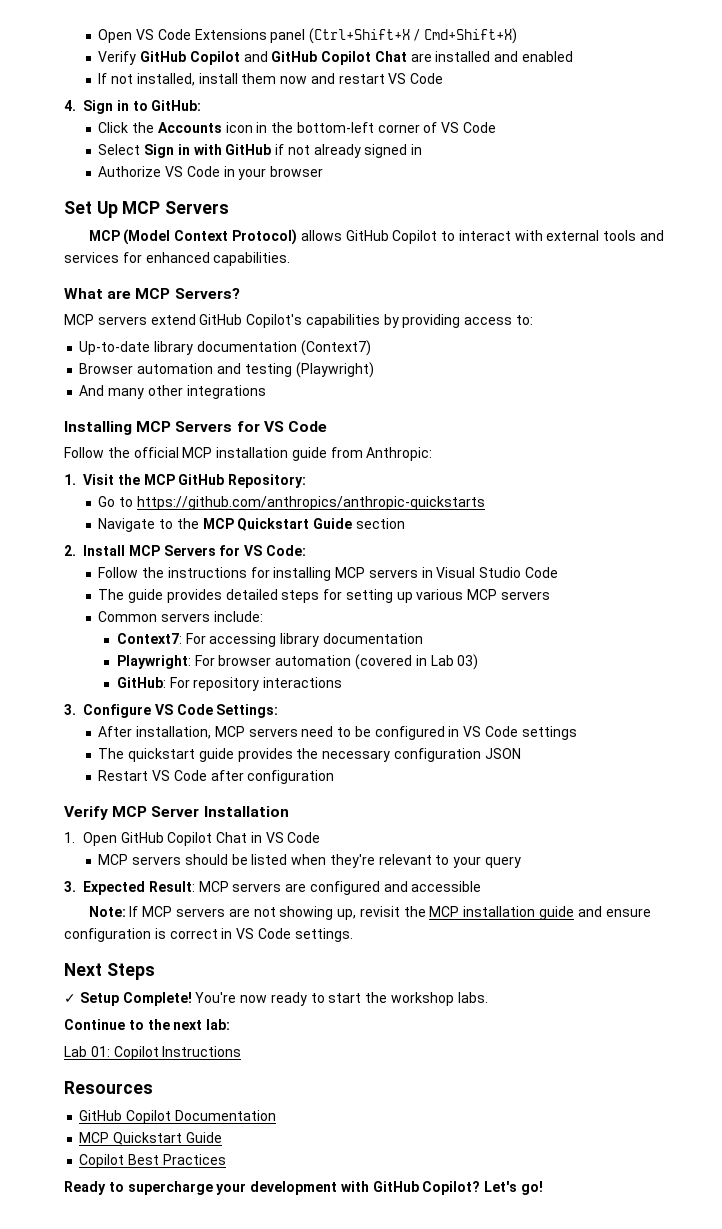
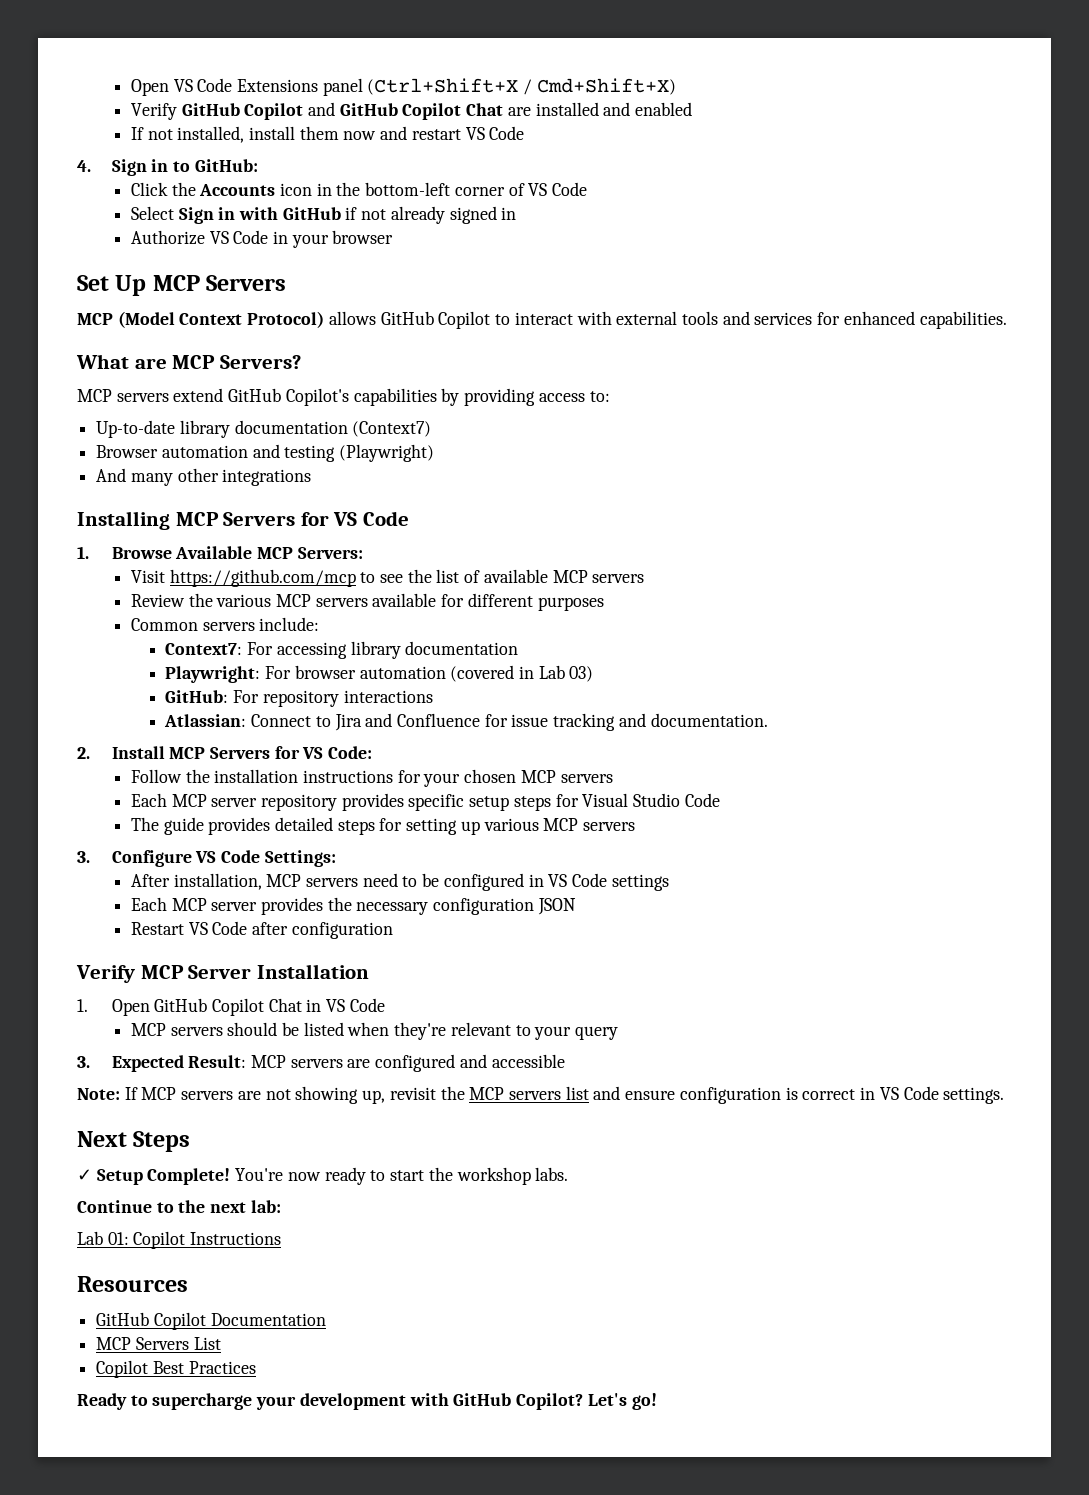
[64,447,433,461] [64,474,307,488] [98,496,485,510] [98,518,405,532] [64,545,306,556] [98,567,558,581] [98,589,550,603] Follow the official MCP installation guide from Anthropic: // 1. Visit the MCP GitHub Repository: // Go to https://github.com/anthropics/anthropic-quickstarts // Navigate to the MCP Quickstart Guide section // 2. Install MCP Servers for VS Code: // Follow the instructions for installing MCP servers in Visual Studio Code // The guide provides detailed steps for setting up various MCP servers -> [77,546,363,559] [130,569,645,587] [130,593,604,611] 1. Browse Available MCP Servers: // Visit https://github.com/mcp to see the list of available MCP servers // Review the various MCP servers available for different purposes
(343, 682) none -> [164,713,768,731] [77,746,373,759] [130,769,613,787] [130,793,720,811] [130,817,636,835] // Atlassian: Connect to Jira and Confluence for issue tracking and documentation. // 2. Install MCP Servers for VS Code: // Follow the installation instructions for your chosen MCP servers // Each MCP server repository provides specific setup steps for Visual Studio Code // The guide provides detailed steps for setting up various MCP servers
[98,748,234,762] The quickstart guide -> [130,897,258,911] Each MCP server
[463,906,574,920] installation guide -> [508,1086,589,1100] servers list
[113,1132,222,1145] Quickstart Guide -> [135,1337,221,1350] Servers List

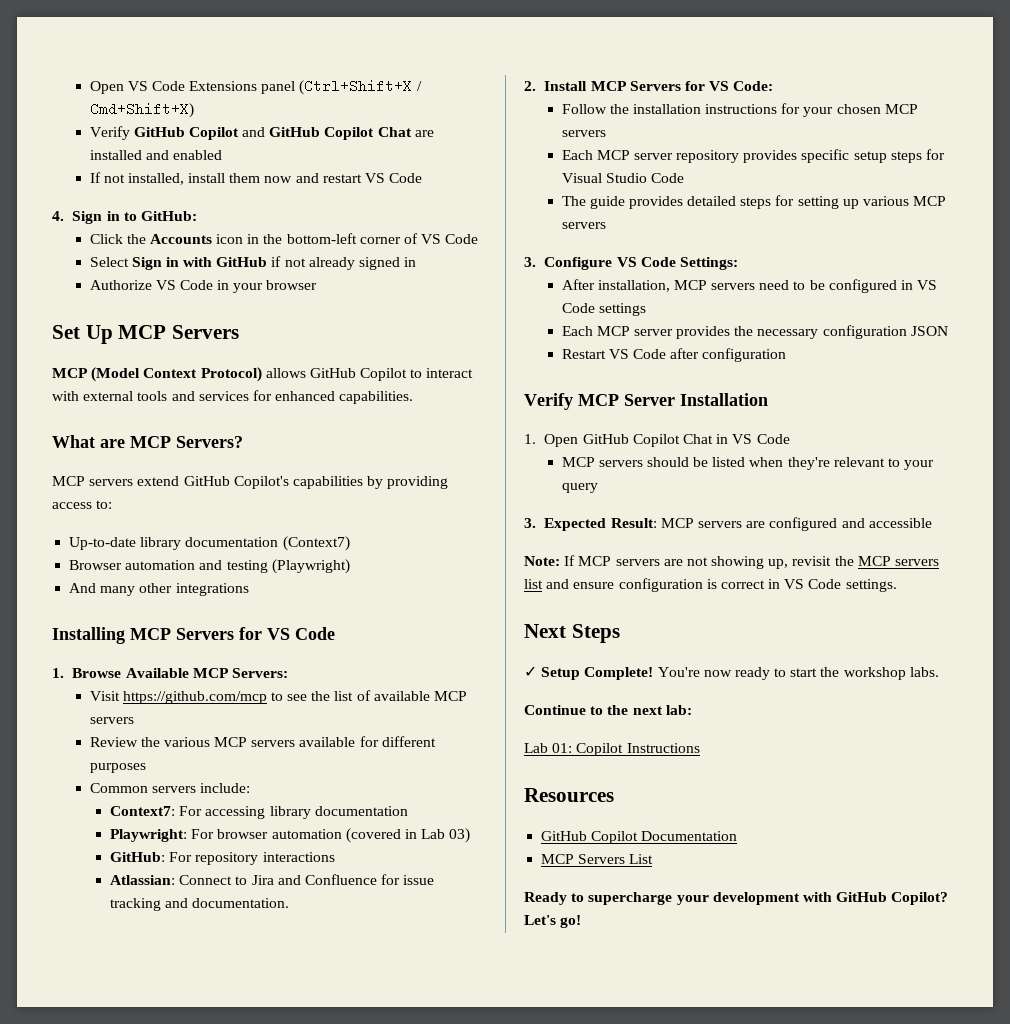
[96,1360,256,1378] // Copilot Best Practices -> (654, 859) none

